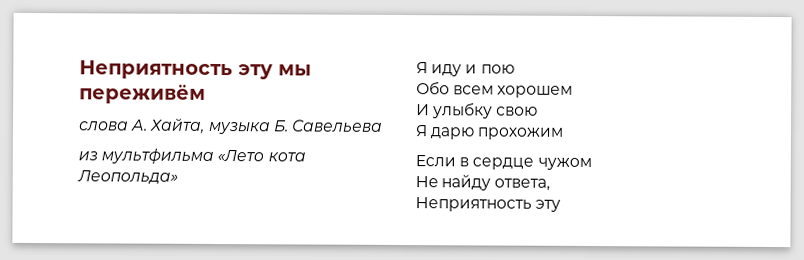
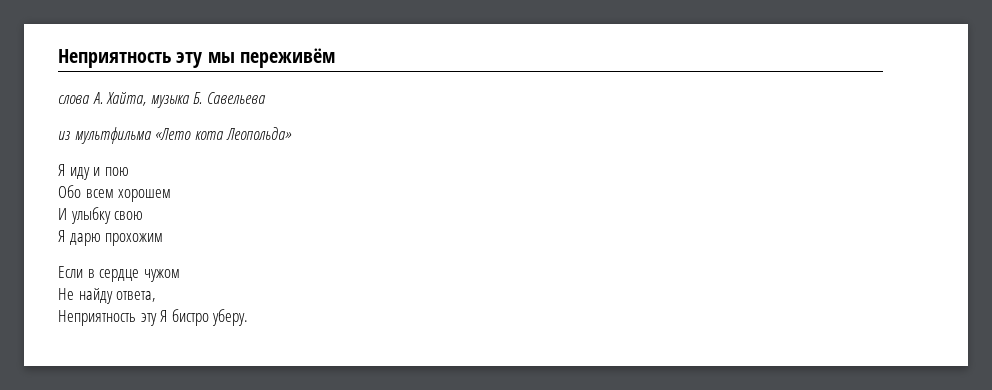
(562, 205) none -> [160,309,249,326] Я бистро уберу.

